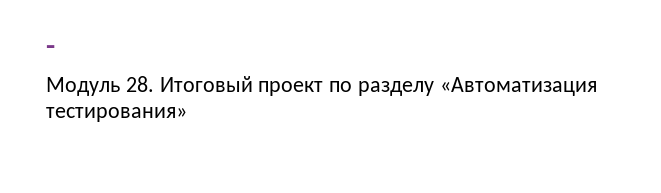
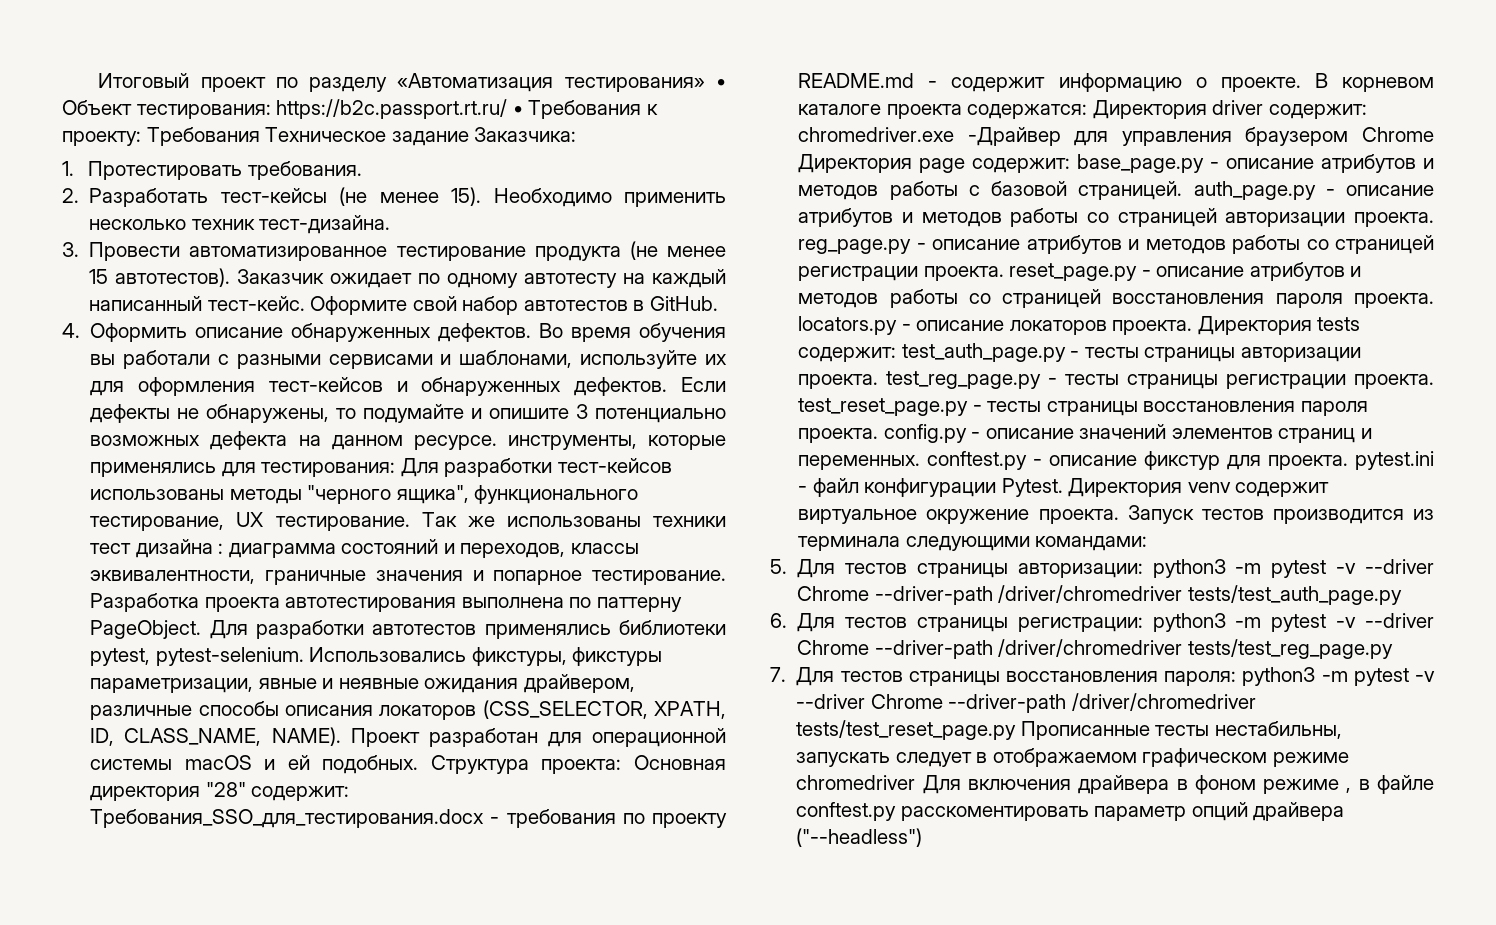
[46,45,55,55] [46,76,154,96] - // Модуль 28. -> (98, 80) none
(187, 114) none -> [716,79,726,88] [62,99,658,119] [62,127,577,146] [62,161,362,180] [62,187,726,207] [89,215,391,234] [62,241,726,261] [89,268,726,288] [89,296,718,315] [62,323,726,342] [90,350,727,369] [90,377,726,396] [90,404,726,423] [90,431,726,450] [90,458,672,477] [90,485,639,504] [90,512,726,531] [90,539,639,558] [90,570,726,585] [90,593,682,612] [90,620,727,639] [90,647,663,666] [90,674,635,693] [90,700,727,720] [90,727,726,747] [90,755,726,774] [90,782,350,801] [90,809,727,828] [798,73,1434,92] [798,100,1367,119] [798,127,1434,146] [798,154,1434,173] [798,181,1434,200] [798,208,1434,227] [798,235,1434,254] [798,262,1362,281] [798,289,1434,308] [798,316,1361,335] [798,343,1361,362] [798,371,1434,389] [798,398,1368,416] [798,424,1372,443] [798,451,1434,470] [798,478,1330,497] [798,505,1434,524] [798,536,1148,551] [770,559,1434,578] [797,585,1402,605] [770,613,1434,632] [797,639,1393,659] [770,667,1435,686] [796,693,1256,713] [796,720,1342,740] [796,748,1350,767] [796,775,1434,794] [796,802,1345,821] [796,828,923,847] • Объект тестирования: https://b2c.passport.rt.ru/ • Требования к проекту: Требования Техническое задание Заказчика: // 1. Протестировать требования. // 2. Разработать тест-кейсы (не менее 15). Необходимо применить несколько техник тест-дизайна. // 3. Провести автоматизированное тестирование продукта (не менее 15 автотестов). Заказчик ожидает по одному автотесту на каждый написанный тест-кейс. Оформите свой набор автотестов в GitHub. // 4. Оформить описание обнаруженных дефектов. Во время обучения вы работали с разными сервисами и шаблонами, используйте их для оформления тест-кейсов и обнаруженных дефектов. Если дефекты не обнаружены, то подумайте и опишите 3 потенциально возможных дефекта на данном ресурсе. инструменты, которые применялись для тестирования: Для разработки тест-кейсов использованы методы "черного ящика", функционального тестирование, UX тестирование. Так же использованы техники тест дизайна : диаграмма состояний и переходов, классы эквивалентности, граничные значения и попарное тестирование. Разработка проекта автотестирования выполнена по паттерну PageObject. Для разработки автотестов применялись библиотеки pytest, pytest-selenium. Использовались фикстуры, фикстуры параметризации, явные и неявные ожидания драйвером, различные способы описания локаторов (СSS_SELECTOR, XPATH, ID, CLASS_NAME, NAME). Проект разработан для операционной системы macOS и ей подобных. Структура проекта: Основная директория "28" содержит: Требования_SSO_для_тестирования.docx - требования по проекту README.md - содержит информацию о проекте. В корневом каталоге проекта содержатся: Директория driver содержит: chromedriver.exe -Драйвер для управления браузером Chrome Директория page содержит: base_page.py - описание атрибутов и методов работы с базовой страницей. auth_page.py - описание атрибутов и методов работы со страницей авторизации проекта. reg_page.py - описание атрибутов и методов работы со страницей регистрации проекта. reset_page.py - описание атрибутов и методов работы со страницей восстановления пароля проекта. locators.py - описание локаторов проекта. Директория tests содержит: test_auth_page.py - тесты страницы авторизации проекта. test_reg_page.py - тесты страницы регистрации проекта. test_reset_page.py - тесты страницы восстановления пароля проекта. config.py - описание значений элементов страниц и переменных. conftest.py - описание фикстур для проекта. pytest.ini - файл конфигурации Pytest. Директория venv содержит виртуальное окружение проекта. Запуск тестов производится из терминала следующими командами: // 5. Для тестов страницы авторизации: python3 -m pytest -v --driver Chrome --driver-path /driver/chromedriver tests/test_auth_page.py // 6. Для тестов страницы регистрации: python3 -m pytest -v --driver Chrome --driver-path /driver/chromedriver tests/test_reg_page.py // 7. Для тестов страницы восстановления пароля: python3 -m pytest -v --driver Chrome --driver-path /driver/chromedriver tests/test_reset_page.py Прописанные тесты нестабильны, запускать следует в отображаемом графическом режиме chromedriver Для включения драйвера в фоном режиме , в файле conftest.py расскоментировать параметр опций драйвера ("--headless")

